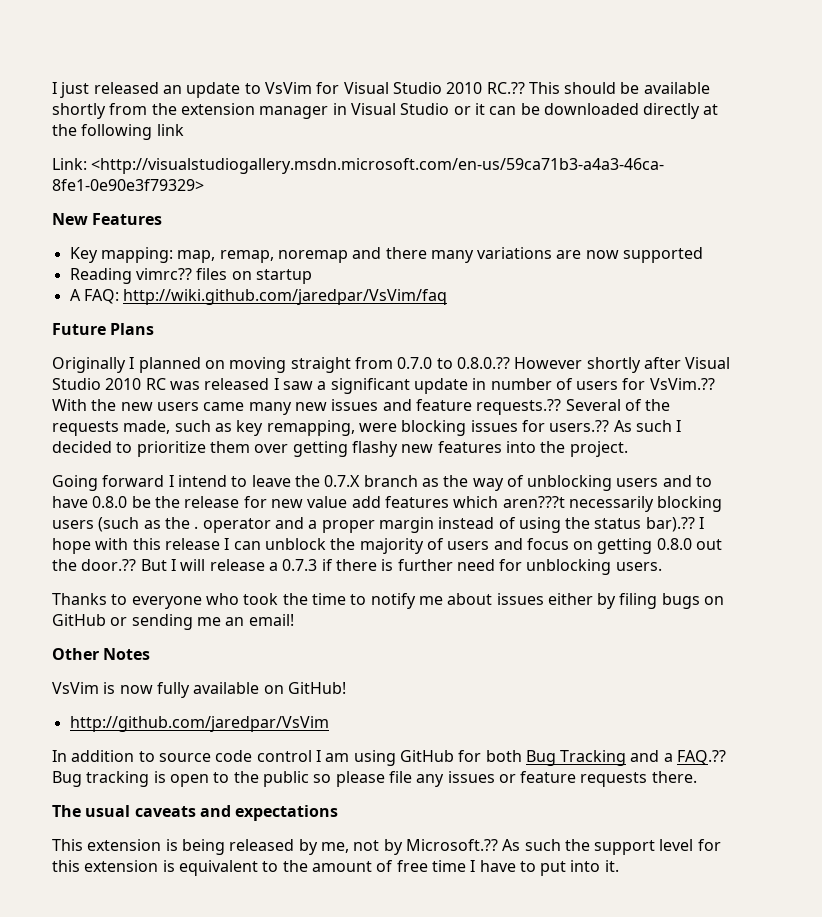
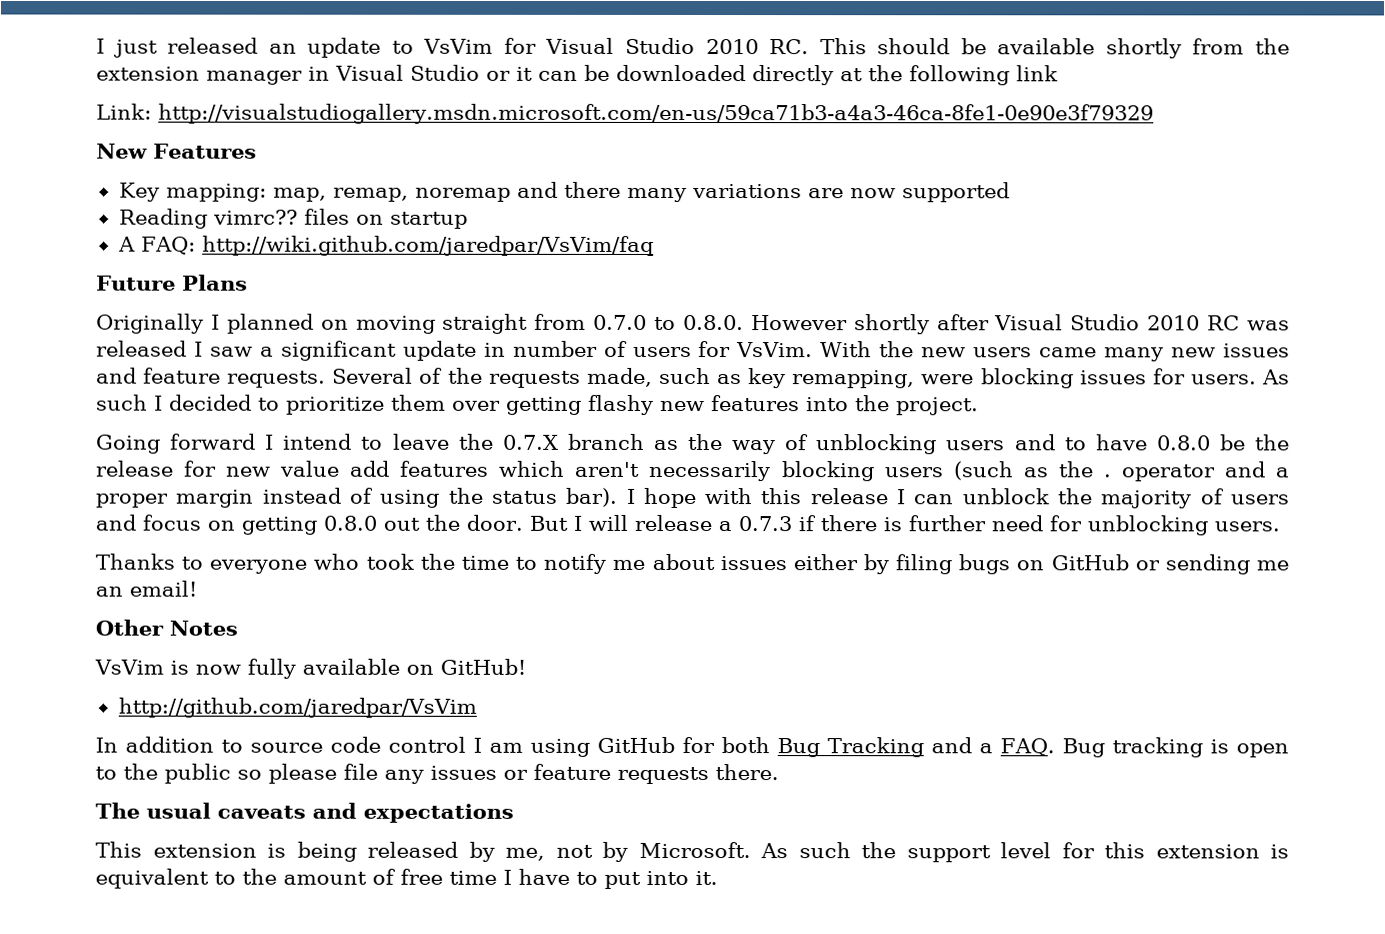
[486,82,525,94] RC.?? -> [769,39,810,55] RC.
[91,158,665,174] [52,179,204,191] <http://visualstudiogallery.msdn.microsoft.com/en-us/59ca71b3-a4a3-46ca- 8fe1-0e90e3f79329> -> [158,103,1154,125] http://visualstudiogallery.msdn.microsoft.com/en-us/59ca71b3-a4a3-46ca-8fe1-0e90e3f79329
[456,357,510,369] 0.8.0.?? -> [682,314,744,331] 0.8.0.
[649,378,715,390] VsVim.?? -> [736,342,814,358] VsVim.
[476,399,562,415] requests.?? -> [227,370,327,388] requests.
[549,420,610,432] users.?? -> [1190,374,1257,385] users.
[502,496,565,508] aren???t -> [574,461,641,477] aren't
[645,517,695,532] bar).?? -> [565,487,618,507] bar).
[81,559,137,571] door.?? -> [466,514,523,531] door.
[677,750,727,765] FAQ.?? -> [1000,738,1055,757] FAQ.
[405,839,498,851] Microsoft.?? -> [638,841,751,859] Microsoft.

